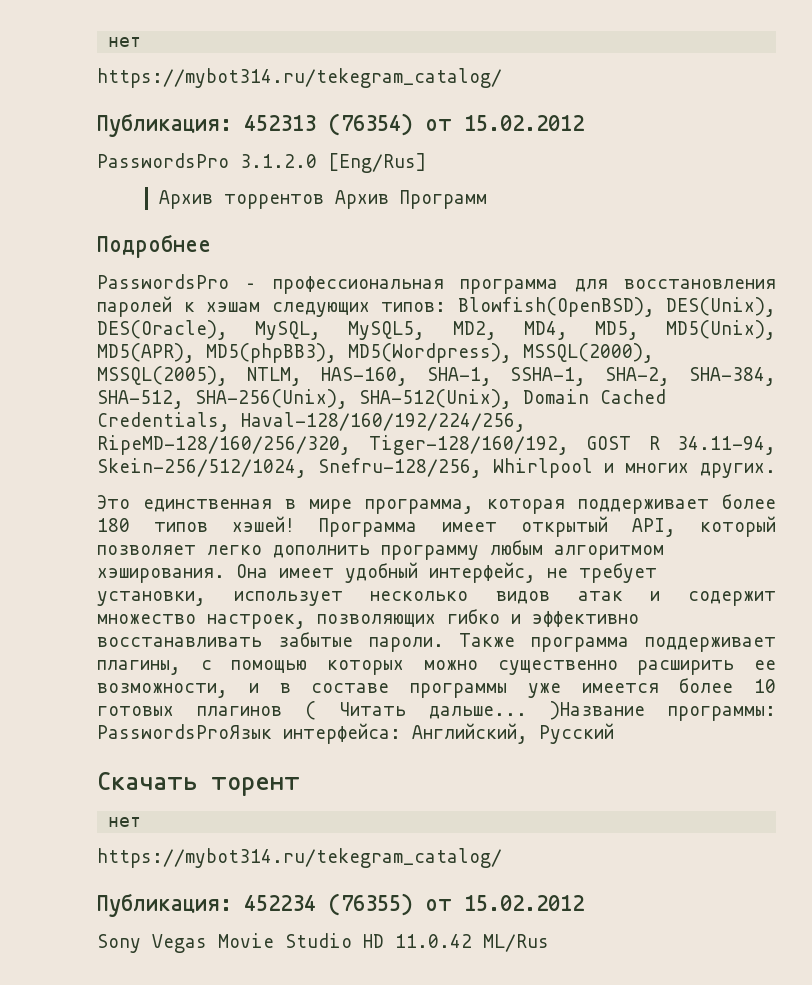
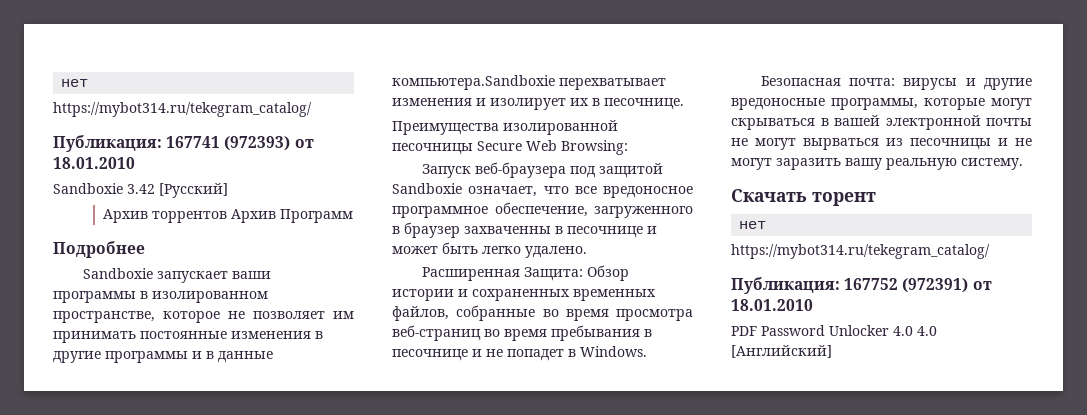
[108,37,142,47] [97,68,502,88] [97,113,584,137] [97,153,426,173] нет // https://mybot314.ru/tekegram_catalog/ // Публикация: 452313 (76354) от 15.02.2012 // PasswordsPro 3.1.2.0 [Eng/Rus] -> [61,79,89,87] [53,102,312,117] [53,135,314,152] [53,157,135,169] [53,183,228,198] нет // https://mybot314.ru/tekegram_catalog/ // Публикация: 167741 (972393) от 18.01.2010 // Sandboxie 3.42 [Русский]
[97,274,776,294] [97,296,776,317] [97,320,776,340] [97,343,654,363] [97,366,776,386] [97,389,666,409] [97,412,526,432] [97,435,776,455] [97,458,776,478] [97,494,776,514] [97,516,776,537] [97,540,664,560] [97,562,657,583] [97,591,776,606] [97,609,639,629] [97,632,776,652] [97,660,776,675] [97,678,776,698] [97,701,776,721] [97,723,614,744] PasswordsPro – профессиональная программа для восстановления паролей к хэшам следующих типов: Blowfish(OpenBSD), DES(Unix), DES(Oracle), MySQL, MySQL5, MD2, MD4, MD5, MD5(Unix), MD5(APR), MD5(phpBB3), MD5(Wordpress), MSSQL(2000), MSSQL(2005), NTLM, HAS-160, SHA-1, SSHA-1, SHA-2, SHA-384, SHA-512, SHA-256(Unix), SHA-512(Unix), Domain Cached Credentials, Haval-128/160/192/224/256, RipeMD-128/160/256/320, Tiger-128/160/192, GOST R 34.11-94, Skein-256/512/1024, Snefru-128/256, Whirlpool и многих других. // Это единственная в мире программа, которая поддерживает более 180 типов хэшей! Программа имеет открытый API, который позволяет легко дополнить программу любым алгоритмом хэширования. Она имеет удобный интерфейс, не требует установки, использует несколько видов атак и содержит множество настроек, позволяющих гибко и эффективно восстанавливать забытые пароли. Также программа поддерживает плагины, с помощью которых можно существенно расширить ее возможности, и в составе программы уже имеется более 10 готовых плагинов ( Читать дальше... )Название программы: PasswordsProЯзык интерфейса: Английский, Русский -> [82,268,271,283] [53,291,268,303] [53,311,354,323] [53,331,323,343] [53,351,273,363] [392,75,666,90] [392,98,684,110] [392,120,618,135] [392,140,628,155] [421,162,663,178] [392,183,693,198] [392,202,693,218] [392,222,657,238] [392,242,587,258] [421,265,629,281] [392,289,656,301] [392,305,693,321] [392,325,652,341] [392,346,647,361] [760,76,1032,90] [731,98,1032,110] [731,115,1032,130] [731,138,1032,150] [731,158,1023,170] Sandboxie запускает ваши программы в изолированном пространстве, которое не позволяет им принимать постоянные изменения в другие программы и в данные компьютера.Sandboxie перехватывает изменения и изолирует их в песочнице. // Преимущества изолированной песочницы Secure Web Browsing: // Запуск веб-браузера под защитой Sandboxie означает, что все вредоносное программное обеспечение, загруженного в браузер захваченны в песочнице и может быть легко удалено. // Расширенная Защита: Обзор истории и сохраненных временных файлов, собранные во время просмотра веб-страниц во время пребывания в песочнице и не попадет в Windows. // Безопасная почта: вирусы и другие вредоносные программы, которые могут скрываться в вашей электронной почты не могут вырваться из песочницы и не могут заразить вашу реальную систему.
[244,893,584,916] [97,933,549,953] 452234 (76355) от 15.02.2012 // Sony Vegas Movie Studio HD 11.0.42 ML/Rus -> [844,278,992,293] [731,299,813,311] [731,325,937,336] [731,345,832,358] 167752 (972391) от 18.01.2010 // PDF Password Unlocker 4.0 4.0 [Английский]

